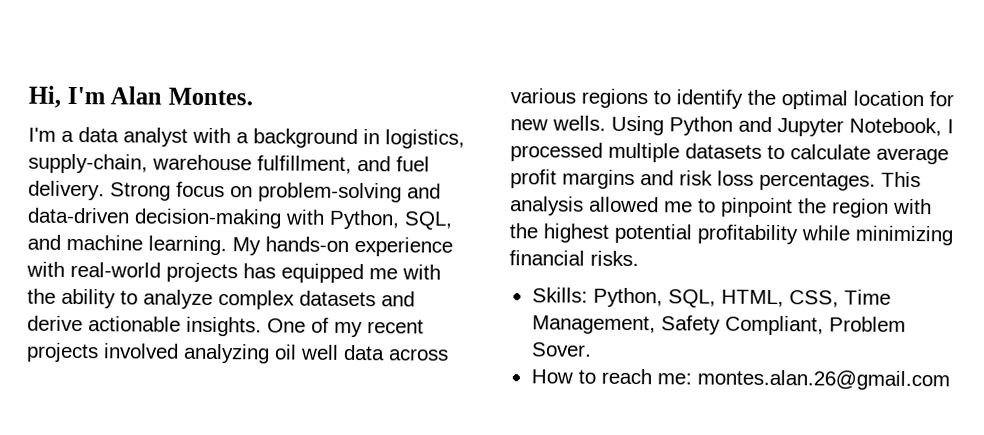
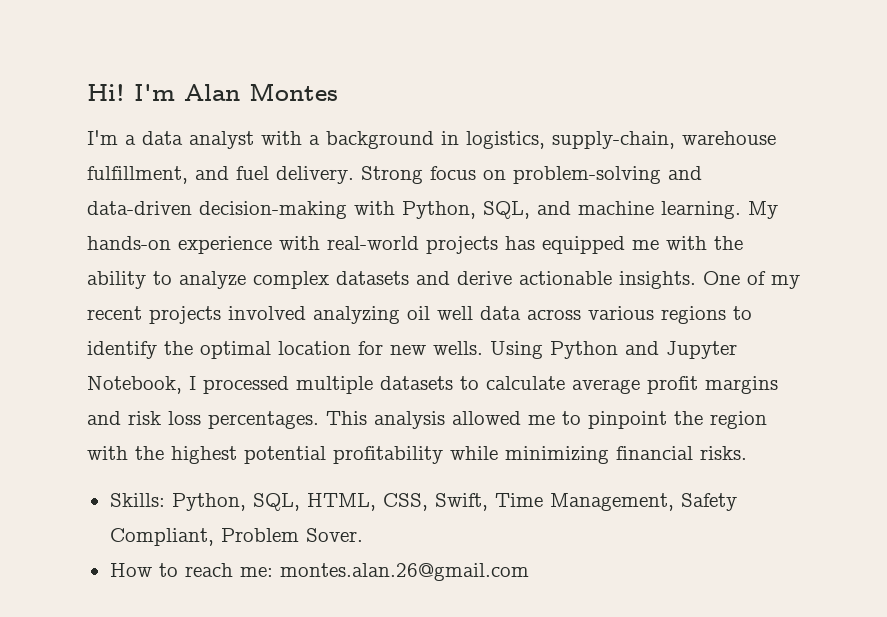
[28,85,61,108] Hi, -> [87,84,125,101] Hi!
[167,87,253,106] Montes. -> [249,83,338,101] Montes
(839, 299) none -> [434,493,488,511] Swift,

